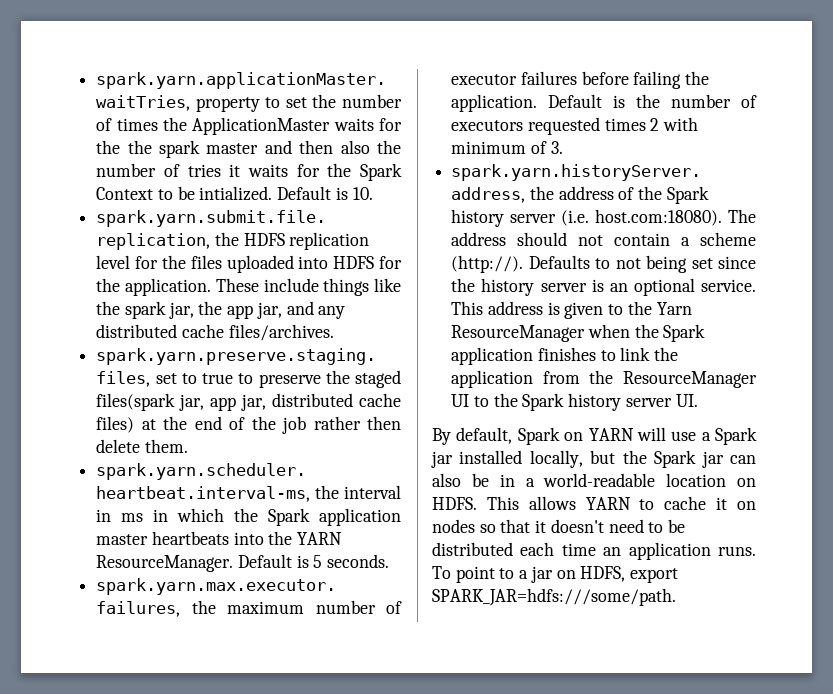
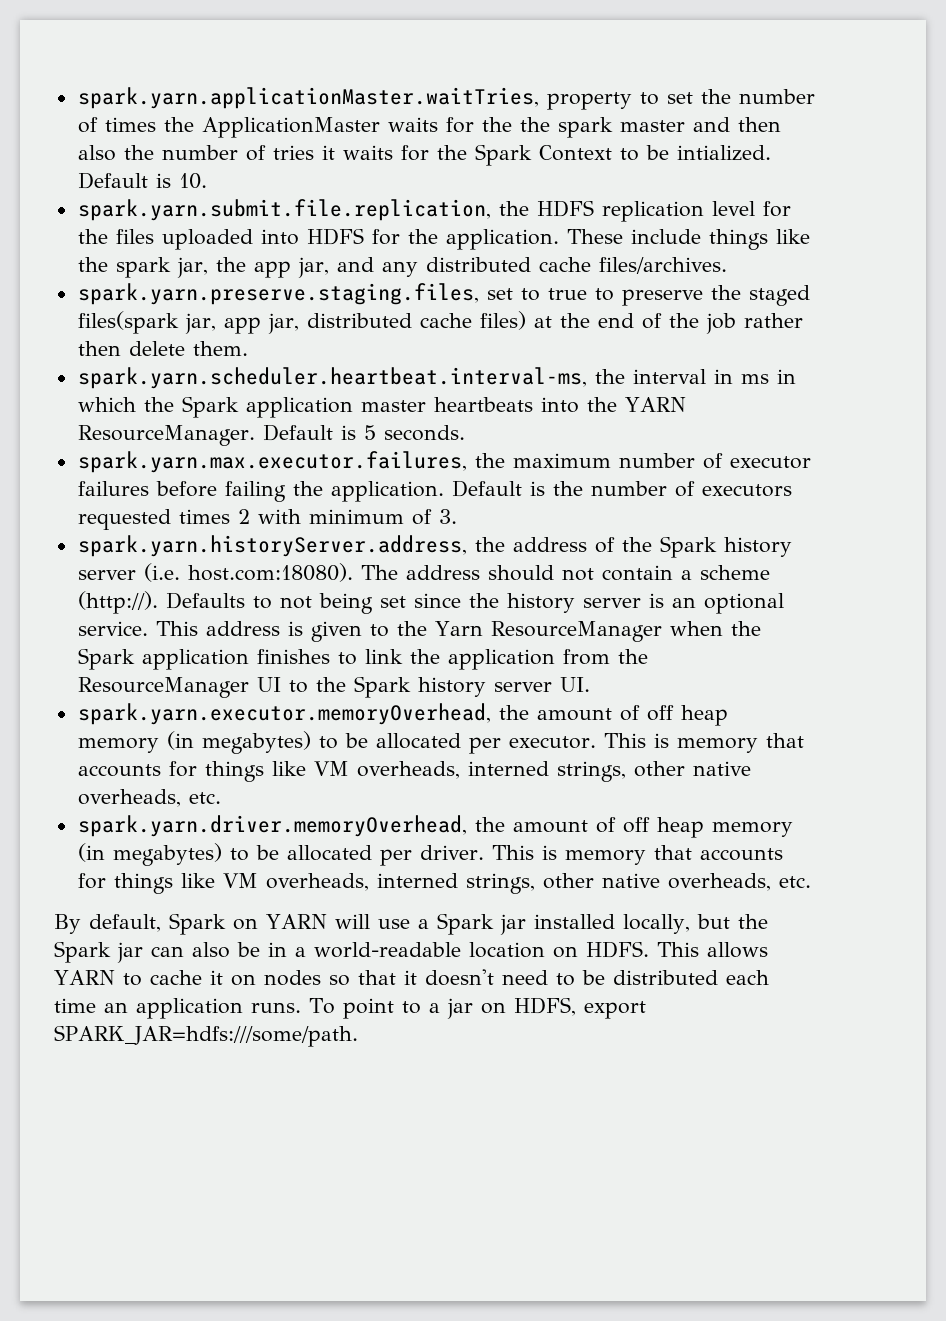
(698, 400) none -> [77,703,728,726] [77,731,804,754] [77,761,751,782] [77,789,221,807] [77,815,793,838] [77,843,783,866] [77,873,811,894] // spark.yarn.executor.memoryOverhead, the amount of off heap memory (in megabytes) to be allocated per executor. This is memory that accounts for things like VM overheads, interned strings, other native overheads, etc. // spark.yarn.driver.memoryOverhead, the amount of off heap memory (in megabytes) to be allocated per driver. This is memory that accounts for things like VM overheads, interned strings, other native overheads, etc.

